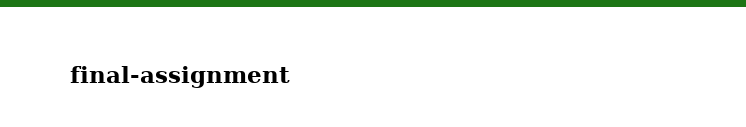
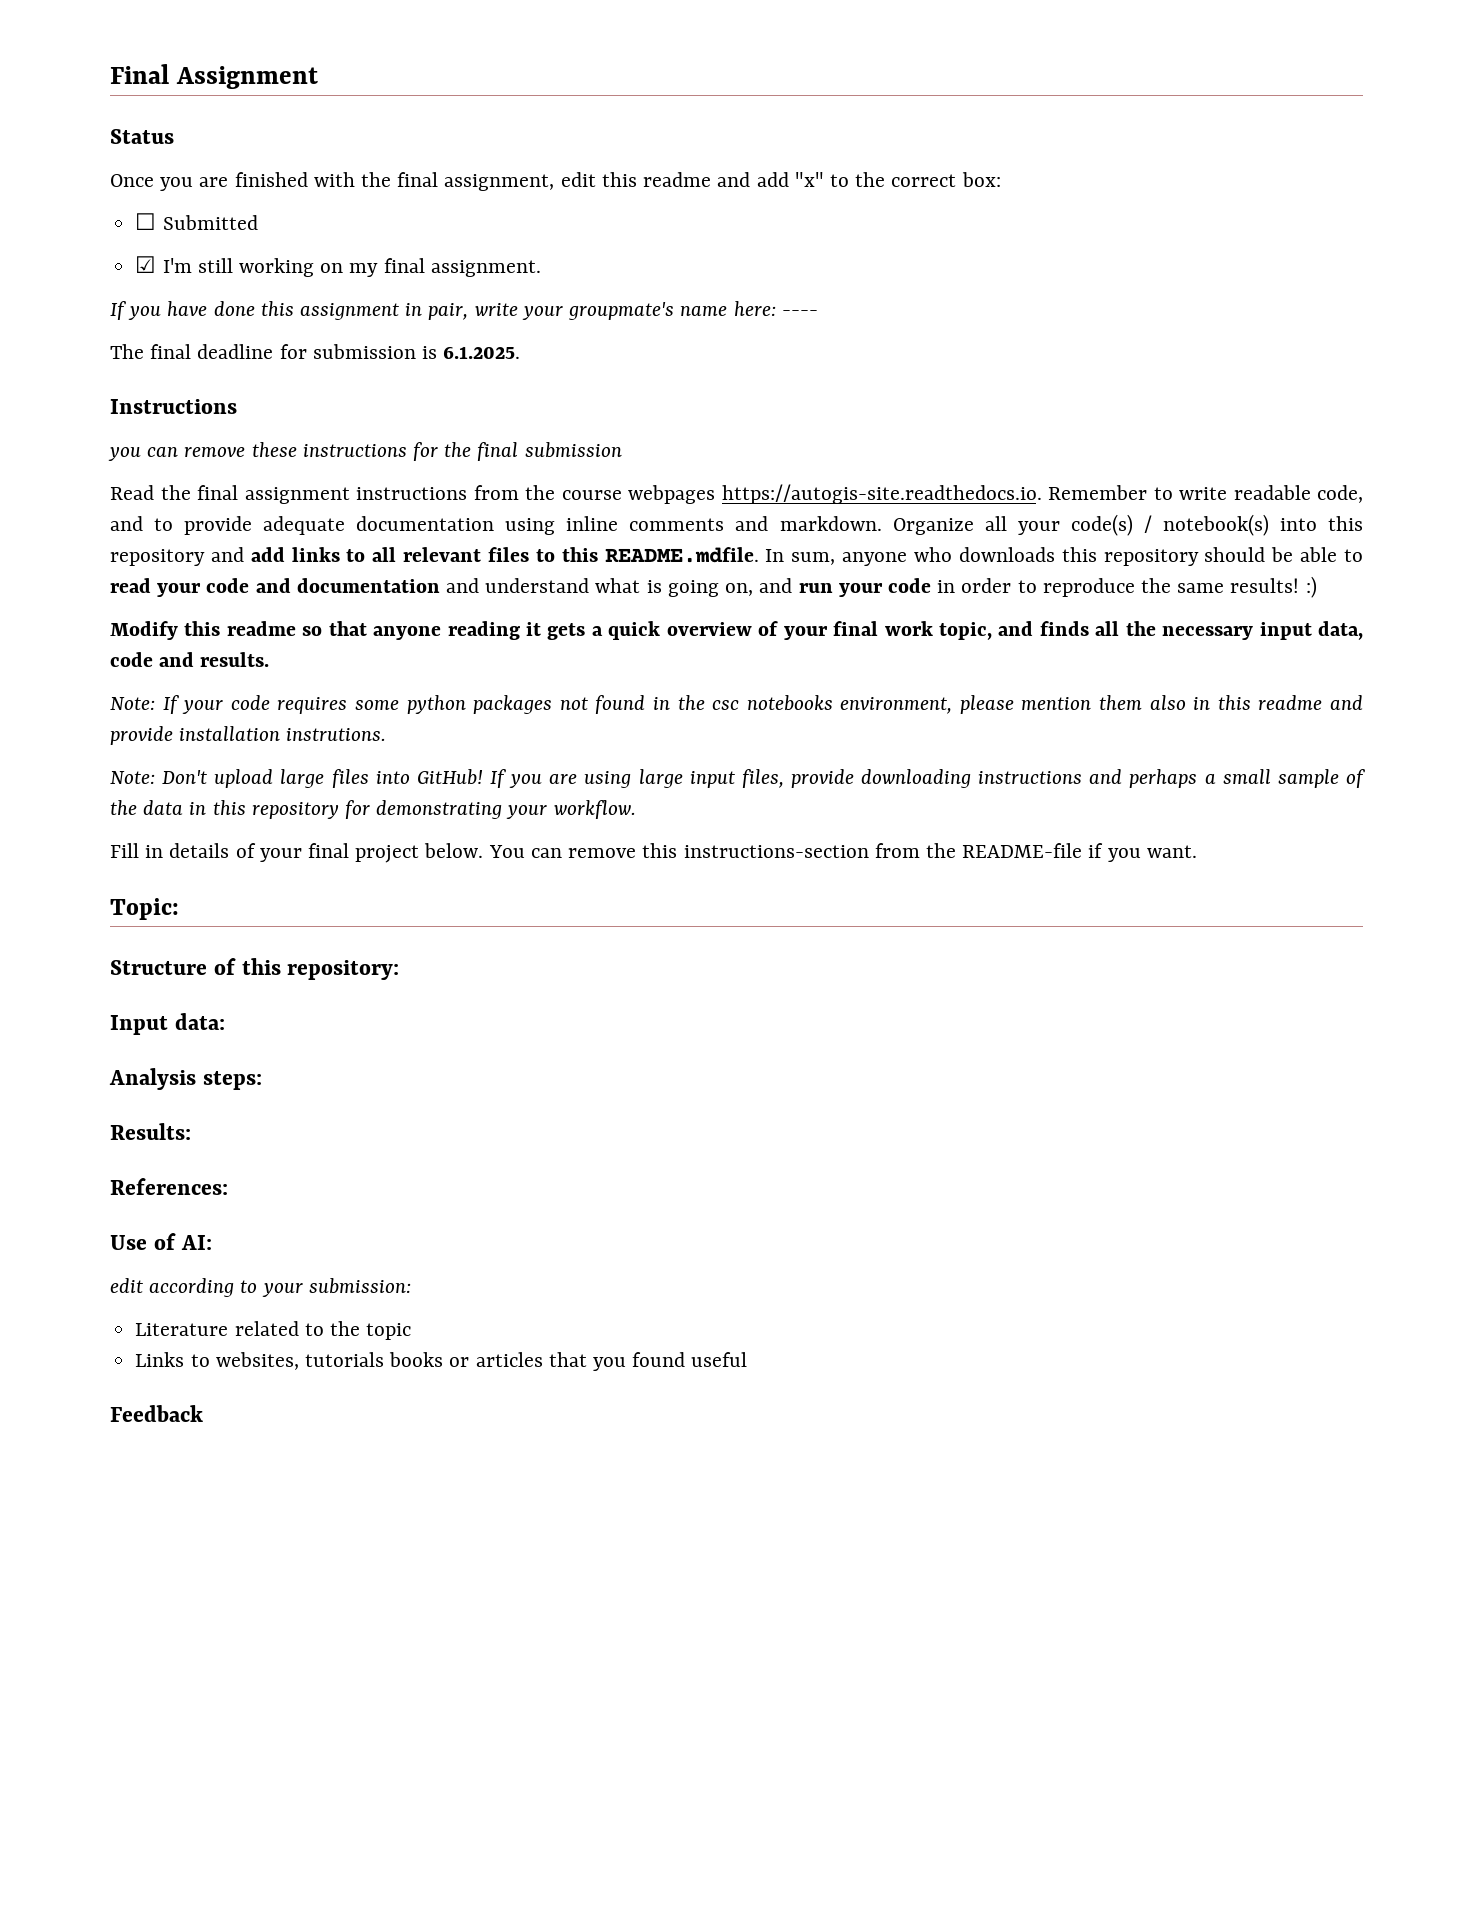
[70,66,290,88] final-assignment -> [110,64,318,89] [110,129,174,144] [110,172,1001,191] [135,213,258,230] [135,256,541,277] [110,301,818,320] [110,344,521,359] [110,399,237,414] [108,442,622,461] [110,484,1363,504] [110,514,1363,536] [110,547,1364,566] [110,576,1317,598] [110,621,1363,640] [110,652,270,667] [110,695,1363,714] [110,726,387,745] [110,769,1366,788] [110,800,636,819] [110,843,1197,863] [110,898,179,920] [110,958,400,980] [110,1013,225,1035] [109,1068,262,1090] [110,1123,191,1140] [110,1178,228,1195] [110,1233,212,1250] [110,1278,411,1297] [135,1321,412,1340] [135,1352,748,1371] [110,1405,203,1422] Final Assignment // Status // Once you are finished with the final assignment, edit this readme and add "x" to the correct box: // ☐ Submitted // ☑ I'm still working on my final assignment. // If you have done this assignment in pair, write your groupmate's name here: ---- // The final deadline for submission is 6.1.2025. // Instructions // you can remove these instructions for the final submission // Read the final assignment instructions from the course webpages https://autogis-site.readthedocs.io. Remember to write readable code, and to provide adequate documentation using inline comments and markdown. Organize all your code(s) / notebook(s) into this repository and add links to all relevant files to this README.mdfile. In sum, anyone who downloads this repository should be able to read your code and documentation and understand what is going on, and run your code in order to reproduce the same results! :) // Modify this readme so that anyone reading it gets a quick overview of your final work topic, and finds all the necessary input data, code and results. // Note: If your code requires some python packages not found in the csc notebooks environment, please mention them also in this readme and provide installation instrutions. // Note: Don't upload large files into GitHub! If you are using large input files, provide downloading instructions and perhaps a small sample of the data in this repository for demonstrating your workflow. // Fill in details of your final project below. You can remove this instructions-section from the README-file if you want. // Topic: // Structure of this repository: // Input data: // Analysis steps: // Results: // References: // Use of AI: // edit according to your submission: // Literature related to the topic // Links to websites, tutorials books or articles that you found useful // Feedback

